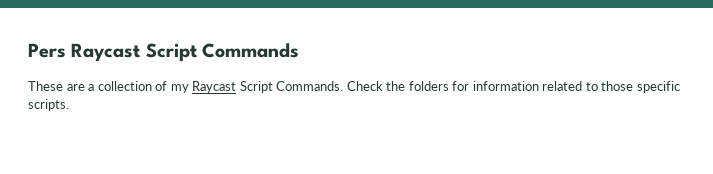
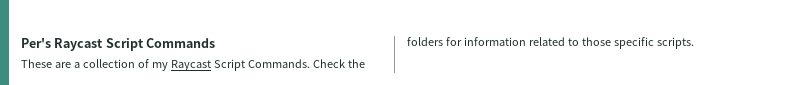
[28,43,66,58] Pers -> [21,38,51,48] Per's

